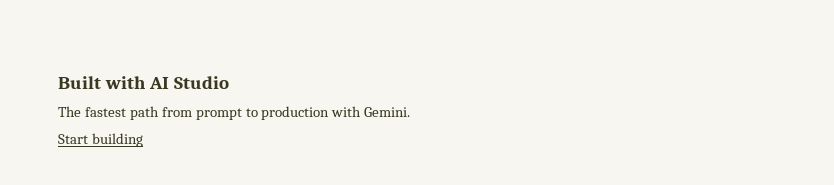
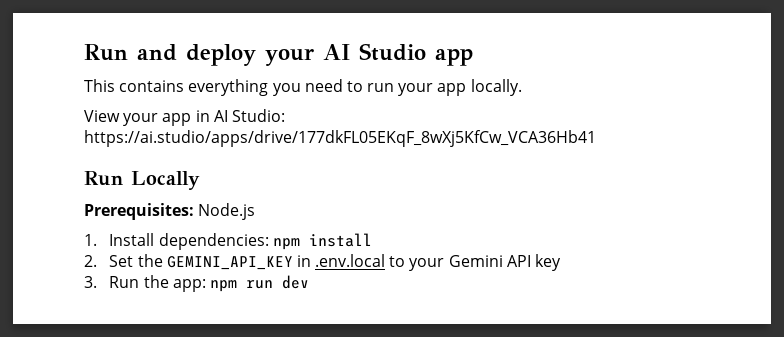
[58,76,229,89] [58,106,411,120] [58,133,143,147] Built with AI Studio // The fastest path from prompt to production with Gemini. // Start building -> [84,43,473,66] [84,79,522,96] [84,109,285,126] [84,130,596,147] [84,171,200,190] [84,203,256,220] [84,233,372,250] [84,254,561,271] [84,275,309,292] Run and deploy your AI Studio app // This contains everything you need to run your app locally. // View your app in AI Studio: https://ai.studio/apps/drive/177dkFL05EKqF_8wXj5KfCw_VCA36Hb41 // Run Locally // Prerequisites: Node.js // 1. Install dependencies: npm install // 2. Set the GEMINI_API_KEY in .env.local to your Gemini API key // 3. Run the app: npm run dev

